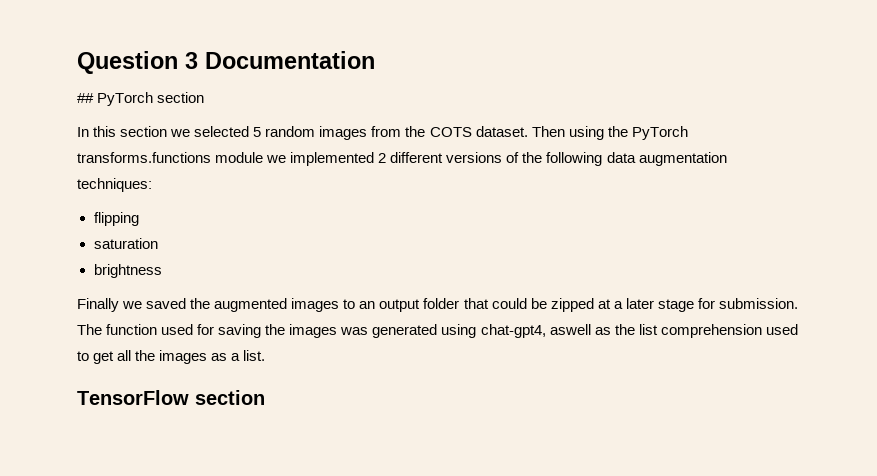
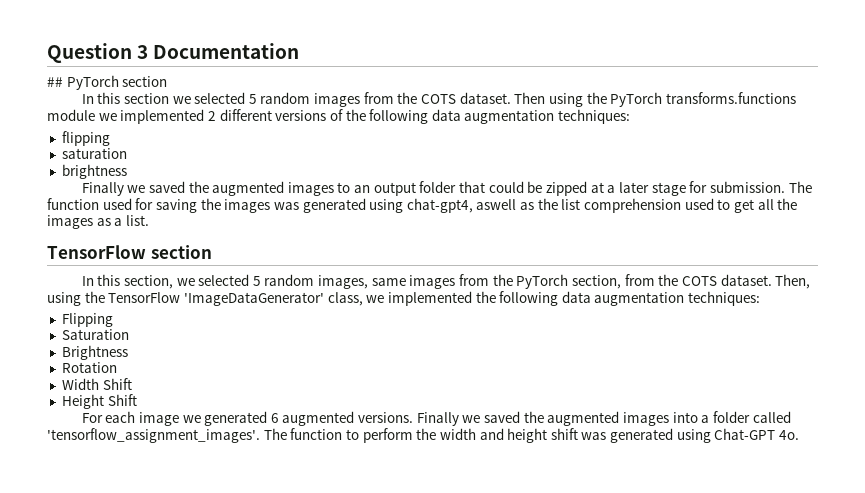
(265, 397) none -> [81,274,811,289] [47,291,761,306] [61,313,113,327] [61,329,129,340] [61,345,128,360] [61,362,117,373] [61,378,132,390] [61,394,137,409] [81,411,791,426] [47,428,800,443] // In this section, we selected 5 random images, same images from the PyTorch section, from the COTS dataset. Then, using the TensorFlow 'ImageDataGenerator' class, we implemented the following data augmentation techniques: // Flipping // Saturation // Brightness // Rotation // Width Shift // Height Shift // For each image we generated 6 augmented versions. Finally we saved the augmented images into a folder called 'tensorflow_assignment_images'. The function to perform the width and height shift was generated using Chat-GPT 4o.

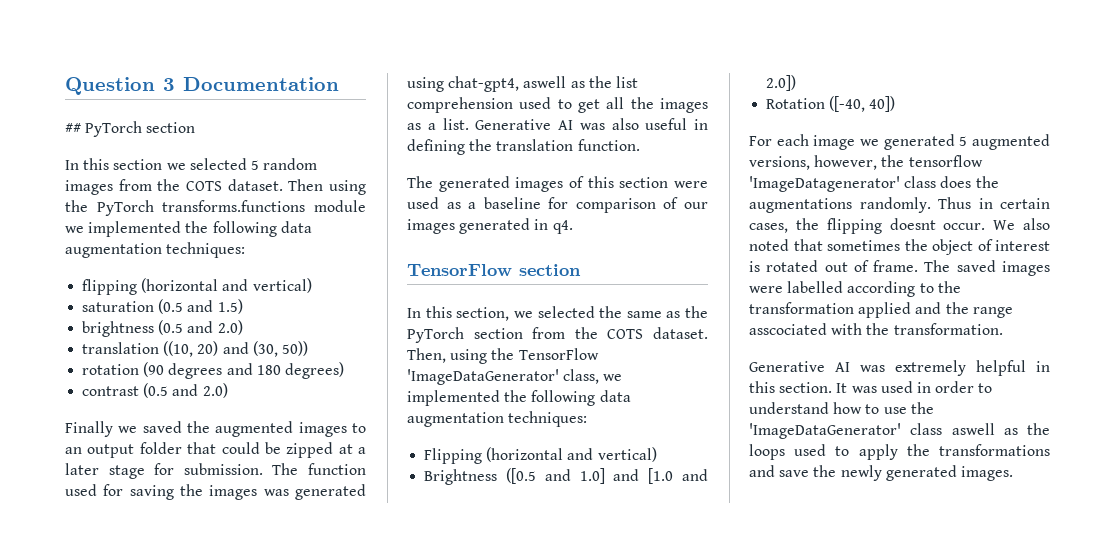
[207,109,343,121] 2 different versions of -> (182, 229) none
[61,148,127,159] [61,164,127,179] // saturation // brightness -> [141,278,312,293] [82,299,243,314] [82,320,243,337] [82,341,308,357] [82,362,344,379] [82,383,228,398] (horizontal and vertical) // saturation (0.5 and 1.5) // brightness (0.5 and 2.0) // translation ((10, 20) and (30, 50)) // rotation (90 degrees and 180 degrees) // contrast (0.5 and 2.0)
(149, 220) none -> [475,118,708,130] [407,139,640,155] [407,176,708,192] [407,197,708,213] [407,218,573,234] Generative AI was also useful in defining the translation function. // The generated images of this section were used as a baseline for comparison of our images generated in q4.
[252,274,621,289] 5 random images, same images from the PyTorch section, -> [599,306,708,318] [407,327,523,343] the same as the PyTorch section
[61,329,129,340] [61,345,128,360] [61,362,117,373] [61,378,132,390] [61,394,137,409] // Saturation // Brightness // Rotation // Width Shift // Height Shift -> [486,447,657,462] [424,468,708,485] [766,75,797,91] [766,96,896,112] (horizontal and vertical) // Brightness ([0.5 and 1.0] and [1.0 and 2.0]) // Rotation ([-40, 40])
[270,411,791,426] [47,428,800,443] 6 augmented versions. Finally we saved the augmented images into a folder called 'tensorflow_assignment_images'. The function to perform the width and height shift was generated using Chat-GPT 4o. -> [959,134,1050,150] [749,155,983,170] [749,176,999,192] [749,197,1050,213] [749,218,1050,234] [749,239,1050,255] [749,260,1050,276] [749,281,961,297] [749,302,1013,318] [749,323,1003,335] [749,360,1050,376] [749,381,993,393] [749,402,934,414] [749,423,1050,439] [749,444,1050,460] [749,465,1013,481] 5 augmented versions, however, the tensorflow 'ImageDatagenerator' class does the augmentations randomly. Thus in certain cases, the flipping doesnt occur. We also noted that sometimes the object of interest is rotated out of frame. The saved images were labelled according to the transformation applied and the range asscociated with the transformation. // Generative AI was extremely helpful in this section. It was used in order to understand how to use the 'ImageDataGenerator' class aswell as the loops used to apply the transformations and save the newly generated images.

